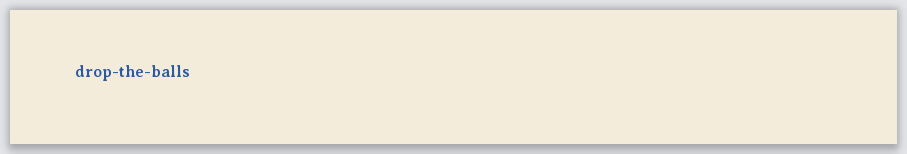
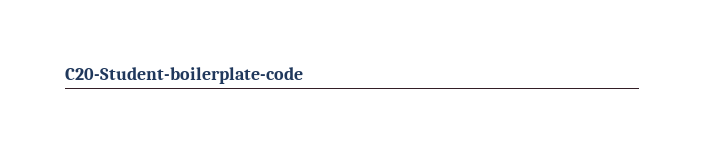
[75,65,190,81] drop-the-balls -> [65,67,303,84] C20-Student-boilerplate-code

